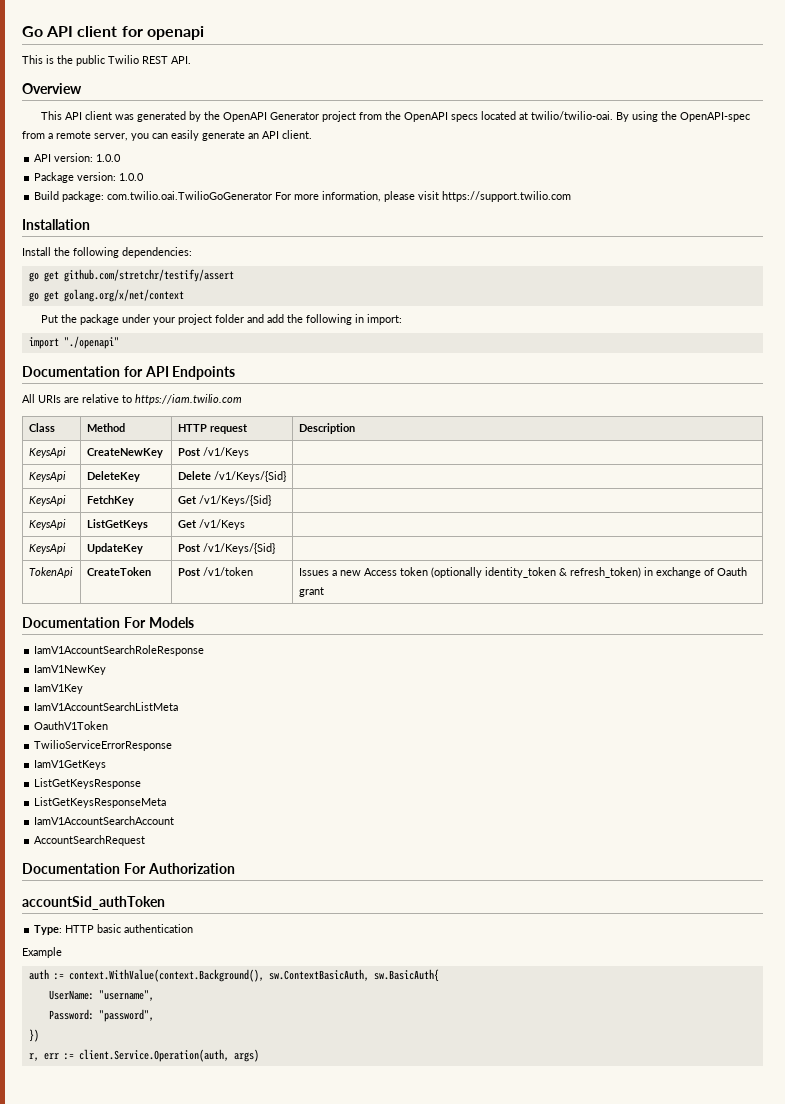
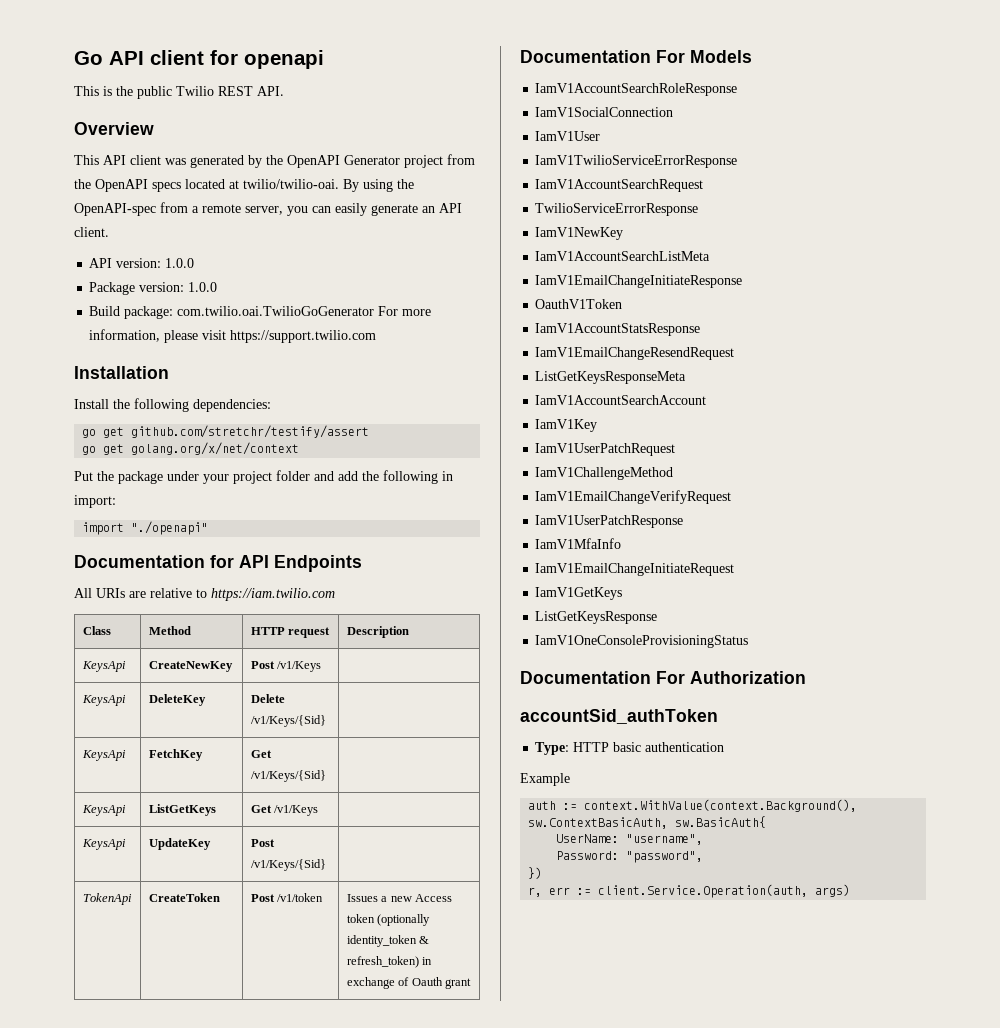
[34,665,107,675] [34,684,84,694] [34,702,179,711] [34,721,109,730] [34,740,173,751] IamV1NewKey // IamV1Key // IamV1AccountSearchListMeta // OauthV1Token // TwilioServiceErrorResponse -> [535,107,674,117] [535,131,601,141] [535,155,738,168] [535,179,704,192] [535,203,699,216] [535,227,624,240] [535,251,711,261] [535,275,743,288] [535,299,623,309] [535,323,701,336] [535,347,735,360] [535,371,687,384] [535,395,707,405] [535,419,598,432] [535,443,676,456] [535,467,674,480] [535,490,732,504] [535,515,684,528] [535,538,622,549] [535,563,735,576] IamV1SocialConnection // IamV1User // IamV1TwilioServiceErrorResponse // IamV1AccountSearchRequest // TwilioServiceErrorResponse // IamV1NewKey // IamV1AccountSearchListMeta // IamV1EmailChangeInitiateResponse // OauthV1Token // IamV1AccountStatsResponse // IamV1EmailChangeResendRequest // ListGetKeysResponseMeta // IamV1AccountSearchAccount // IamV1Key // IamV1UserPatchRequest // IamV1ChallengeMethod // IamV1EmailChangeVerifyRequest // IamV1UserPatchResponse // IamV1MfaInfo // IamV1EmailChangeInitiateRequest
[34,797,167,808] [34,816,175,825] [34,835,146,846] ListGetKeysResponseMeta // IamV1AccountSearchAccount // AccountSearchRequest -> [535,635,749,648] IamV1OneConsoleProvisioningStatus

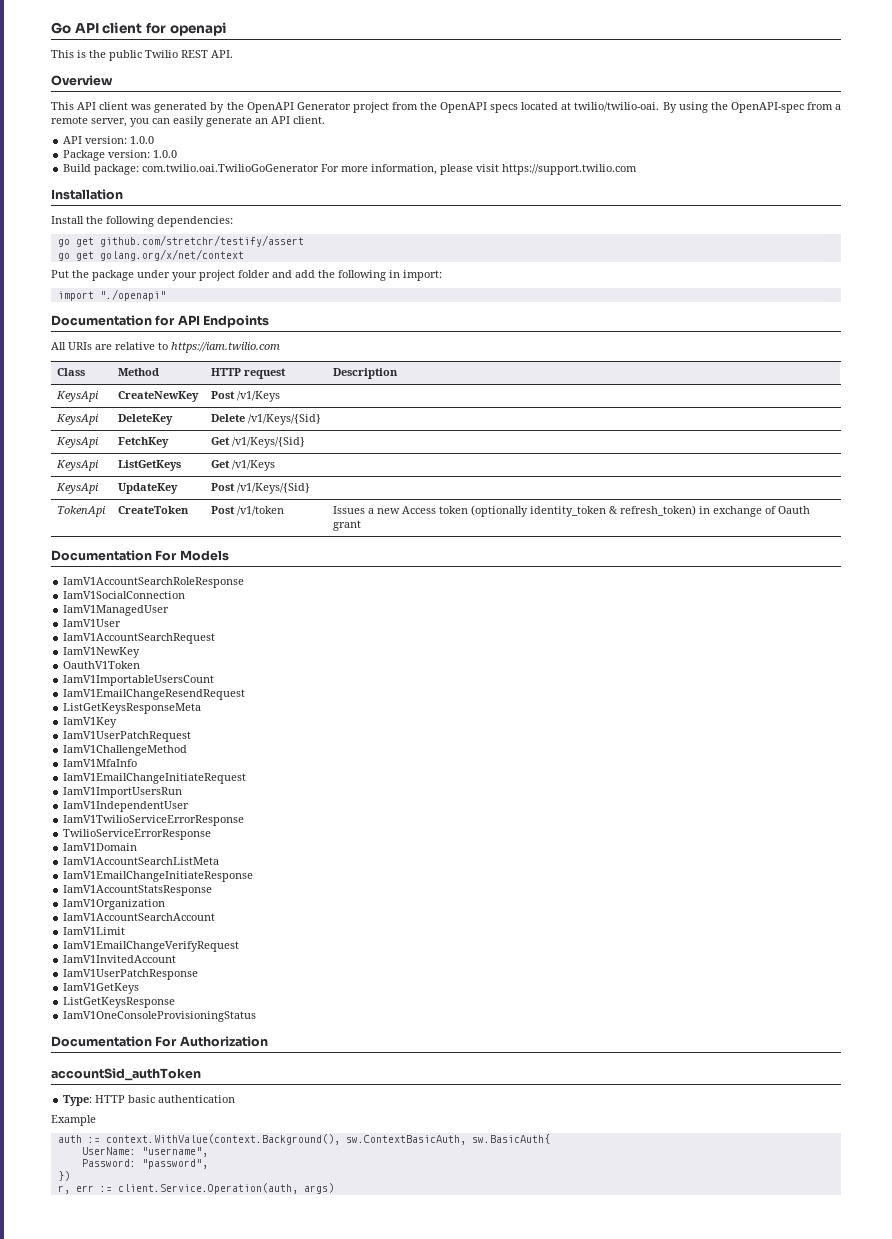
(674, 112) none -> [63,605,170,616] // IamV1ManagedUser
[535,155,738,168] // IamV1TwilioServiceErrorResponse -> (122, 623) none
[535,203,699,216] // TwilioServiceErrorResponse -> (216, 638) none
[535,251,711,261] [535,275,743,288] // IamV1AccountSearchListMeta // IamV1EmailChangeInitiateResponse -> (141, 652) none
[535,323,701,336] IamV1AccountStatsResponse -> [63,675,215,686] IamV1ImportableUsersCount
[535,395,707,405] // IamV1AccountSearchAccount -> (202, 708) none
[535,490,732,504] [535,515,684,528] // IamV1EmailChangeVerifyRequest // IamV1UserPatchResponse -> (188, 750) none
(735, 569) none -> [63,787,183,798] [63,801,190,812] [63,815,245,826] [63,829,212,840] [63,843,138,851] [63,857,220,865] [63,871,254,882] [63,885,213,896] [63,899,166,910] [63,913,216,921] [63,927,126,935] [63,941,240,952] [63,955,177,963] [63,969,199,980] // IamV1ImportUsersRun // IamV1IndependentUser // IamV1TwilioServiceErrorResponse // TwilioServiceErrorResponse // IamV1Domain // IamV1AccountSearchListMeta // IamV1EmailChangeInitiateResponse // IamV1AccountStatsResponse // IamV1Organization // IamV1AccountSearchAccount // IamV1Limit // IamV1EmailChangeVerifyRequest // IamV1InvitedAccount // IamV1UserPatchResponse

